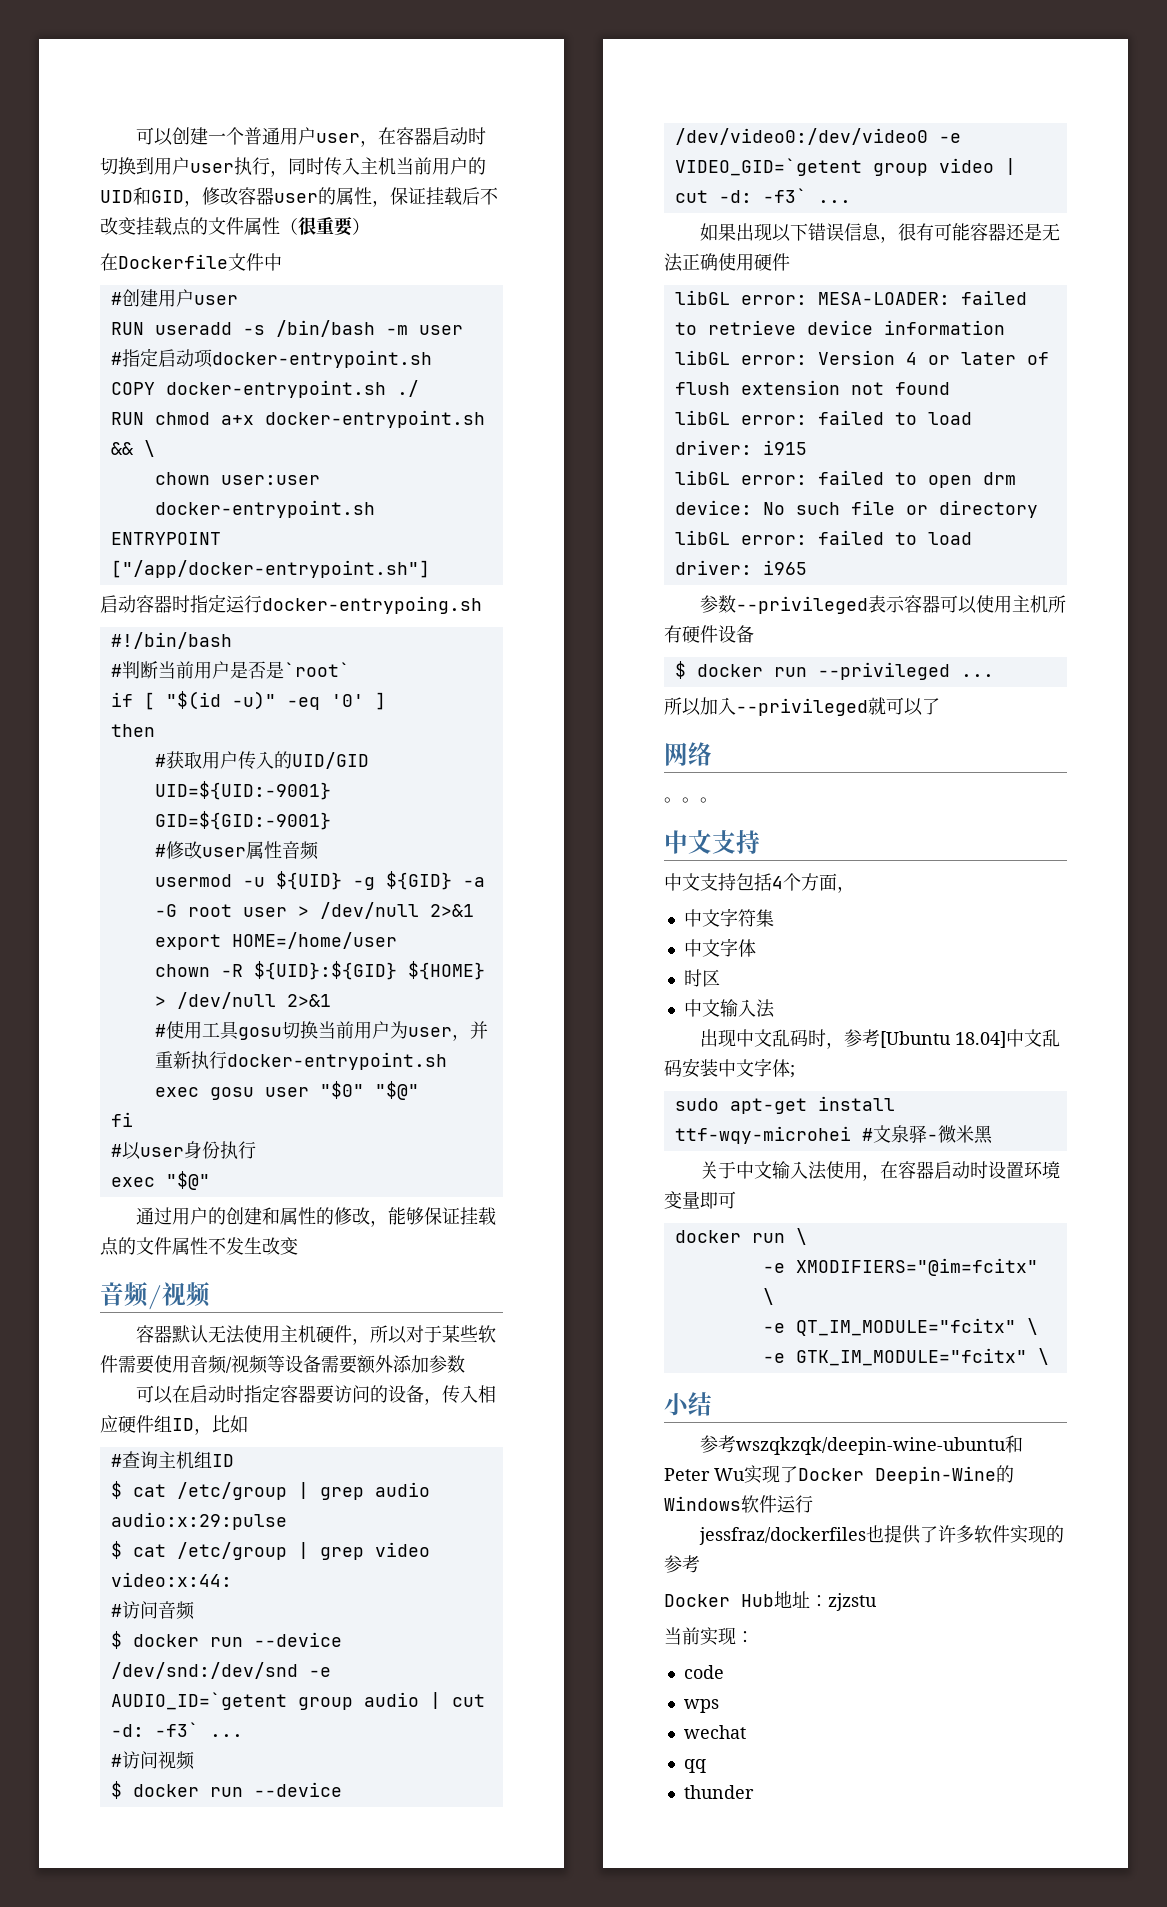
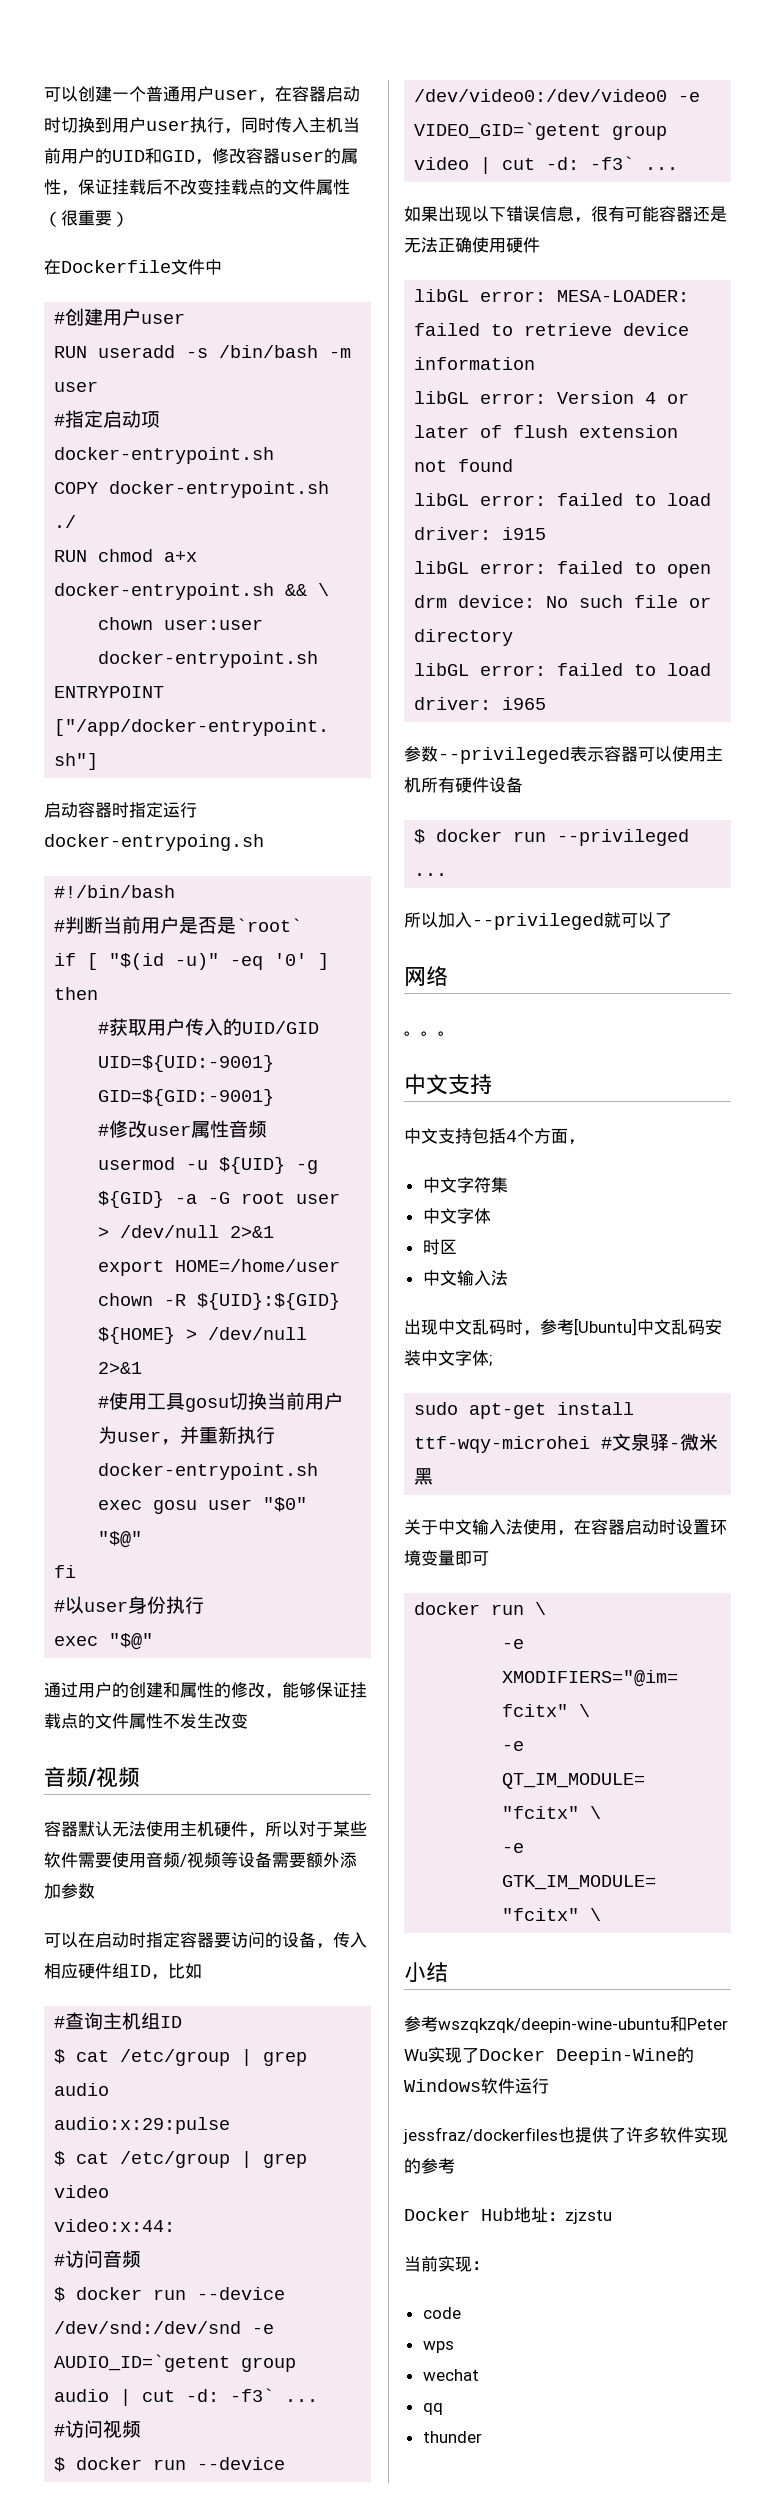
[880,1031,1007,1048] [Ubuntu 18.04] -> [574,1318,637,1336] [Ubuntu]

